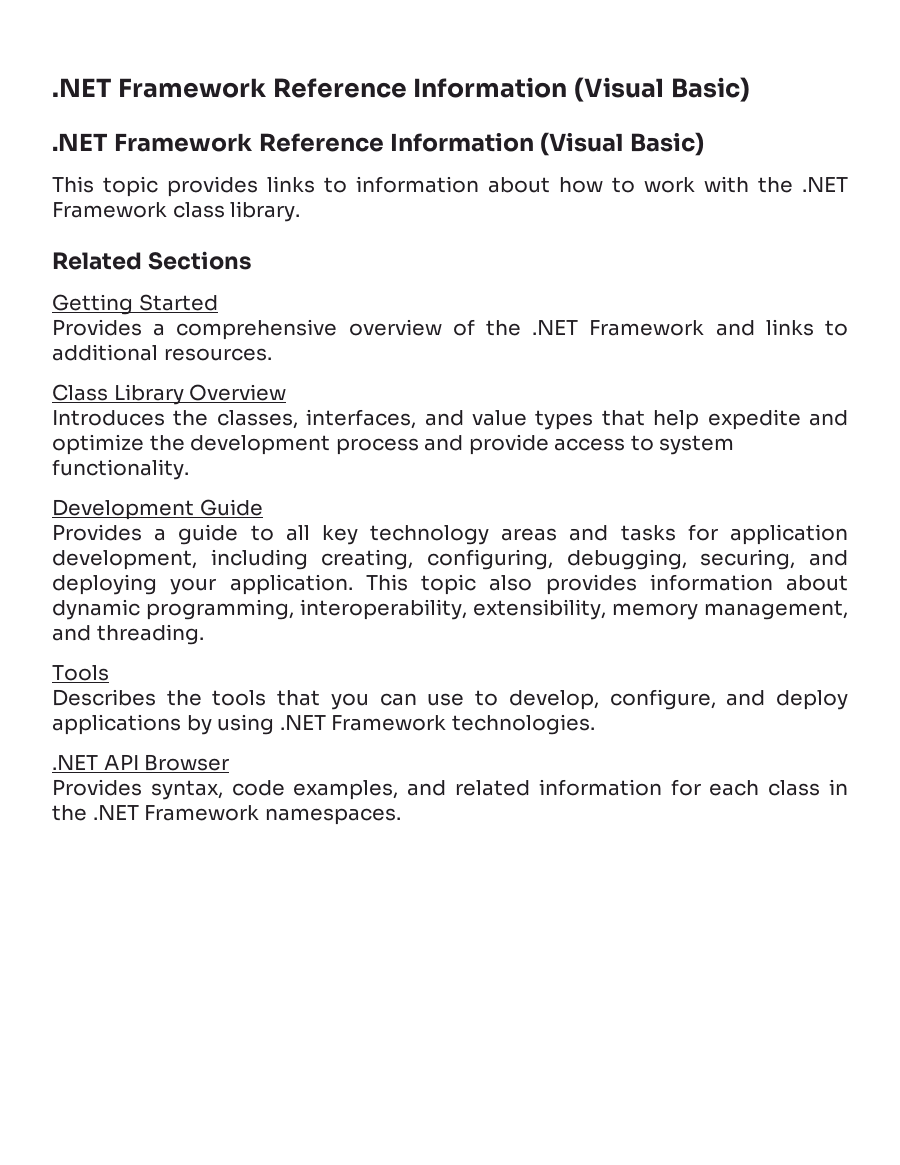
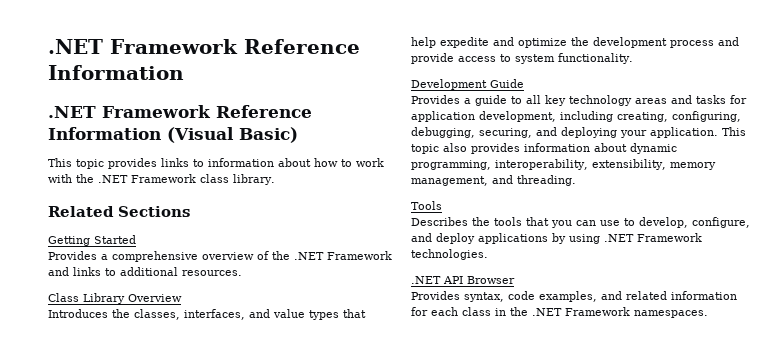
[52,77,750,102] .NET Framework Reference Information (Visual Basic) -> [48,39,360,54] [48,65,184,80] .NET Framework Reference Information

